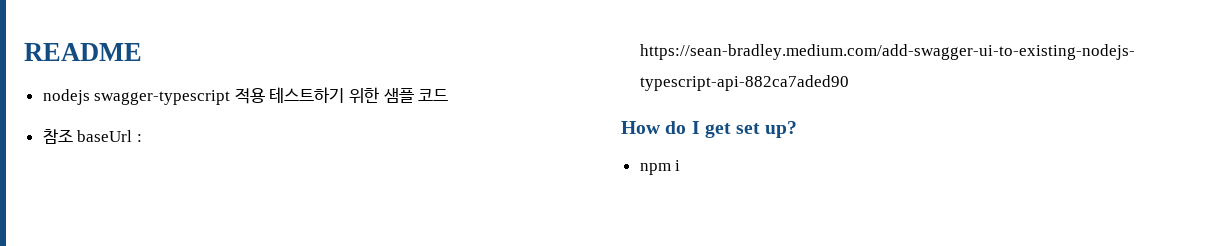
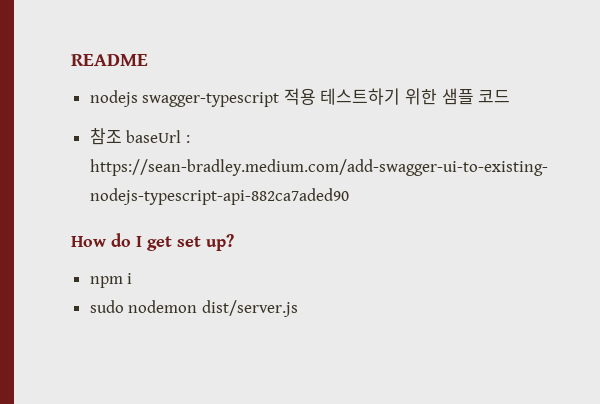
(681, 165) none -> [89,300,298,317] // sudo nodemon dist/server.js

